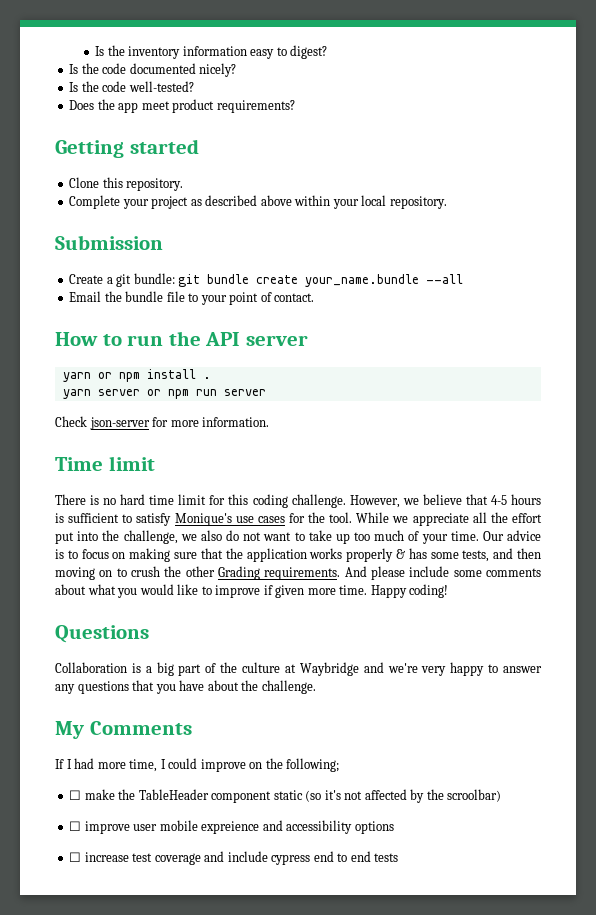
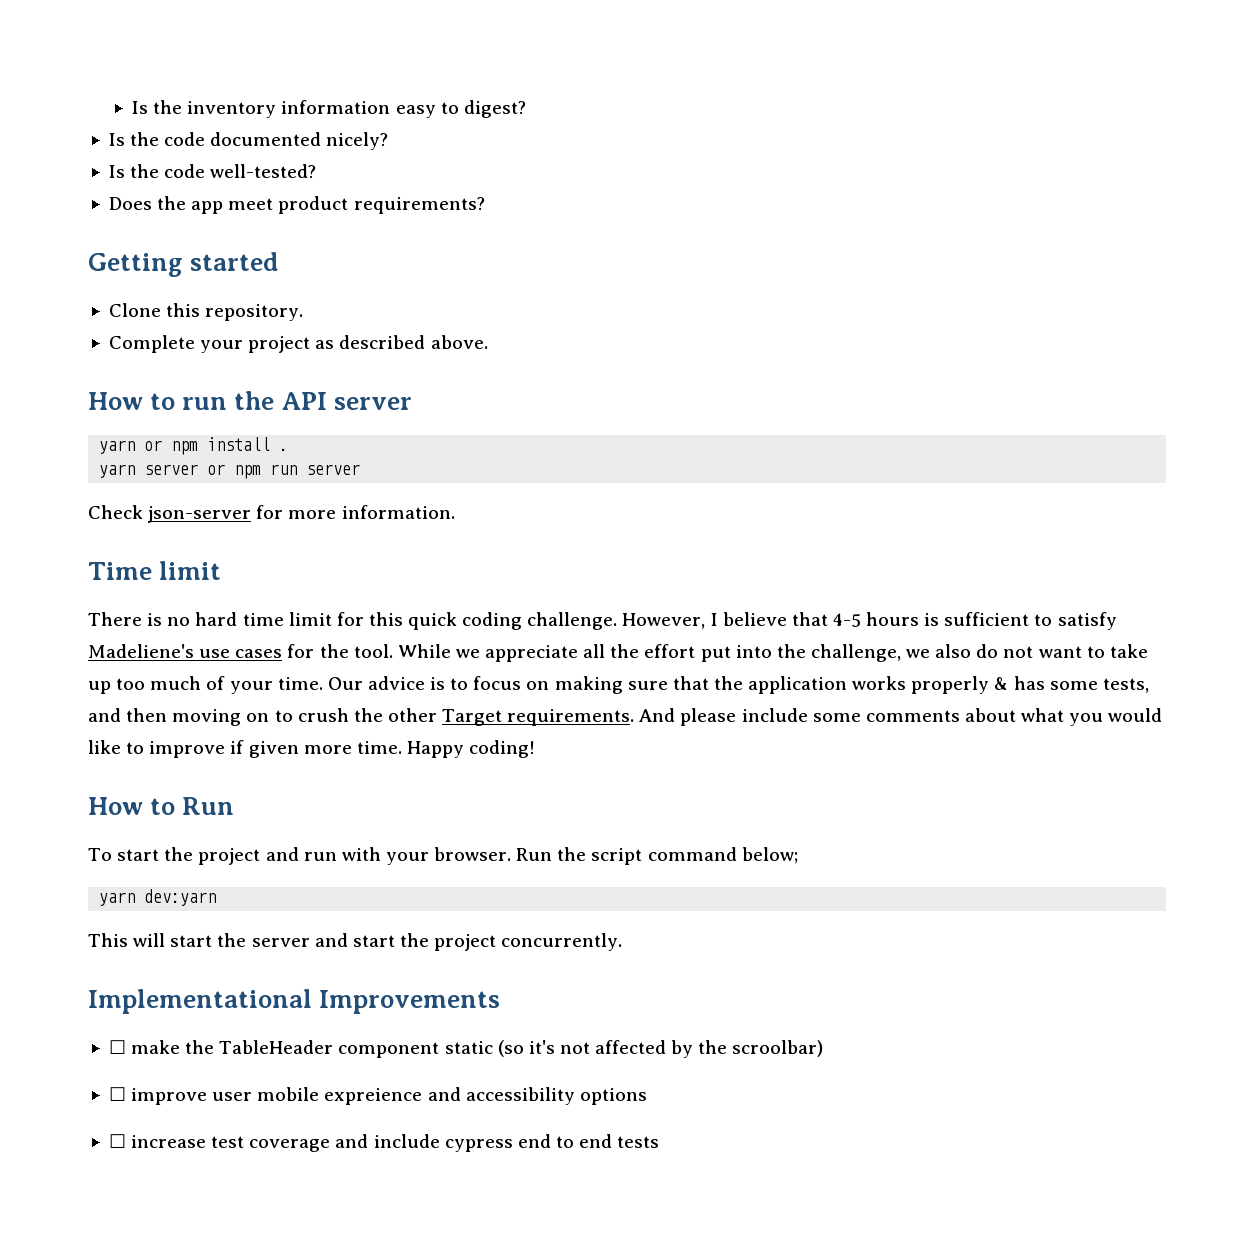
[260,195,447,209] [55,235,163,250] [69,273,464,287] [69,291,315,305] above within your local repository. // Submission // Create a git bundle: git bundle create your_name.bundle --all // Email the bundle file to your point of contact. -> [430,335,488,349] above.
(249, 499) none -> [408,612,458,630] quick
[402,498,419,505] we -> [710,613,718,626] I
[174,513,232,526] Monique's -> [88,644,194,658] Madeliene's
[218,566,260,580] Grading -> [442,709,503,726] Target
[55,625,149,643] [55,662,543,676] [55,680,316,694] [55,721,192,739] [55,758,340,772] Questions // Collaboration is a big part of the culture at Waybridge and we're very happy to answer any questions that you have about the challenge. // My Comments // If I had more time, I could improve on the following; -> [88,797,235,815] [88,847,798,865] [99,889,217,906] [88,933,623,951] [88,989,501,1014] How to Run // To start the project and run with your browser. Run the script command below; // yarn dev:yarn // This will start the server and start the project concurrently. // Implementational Improvements

